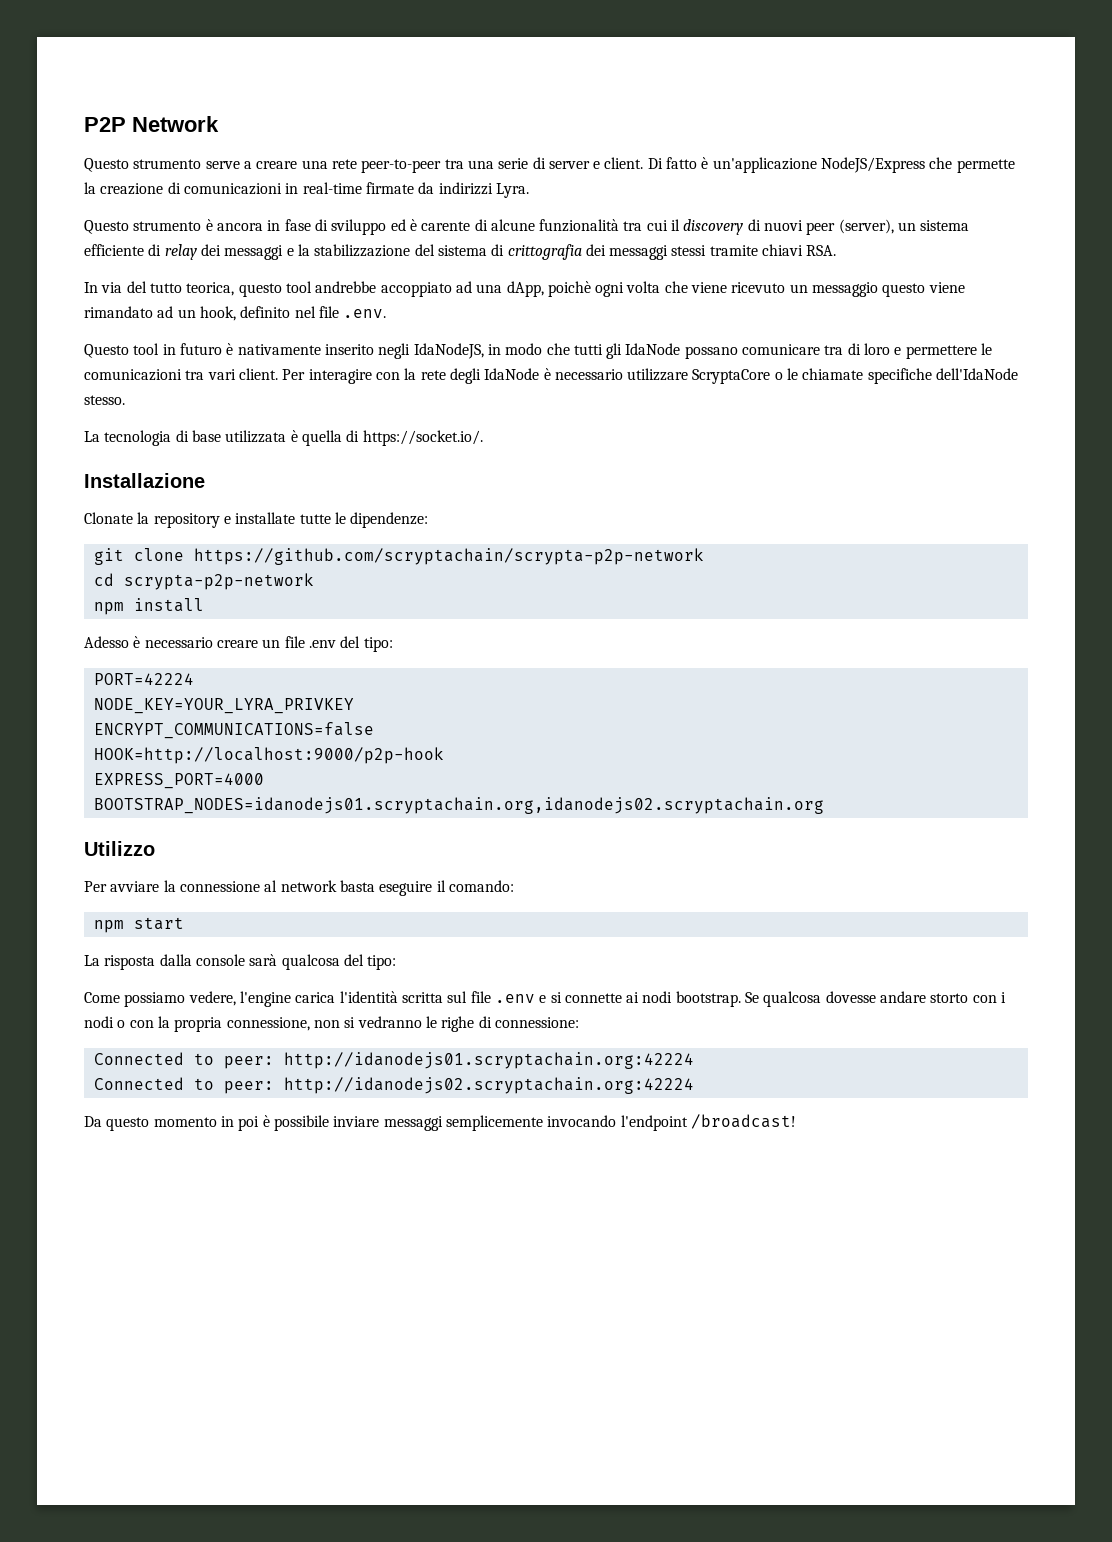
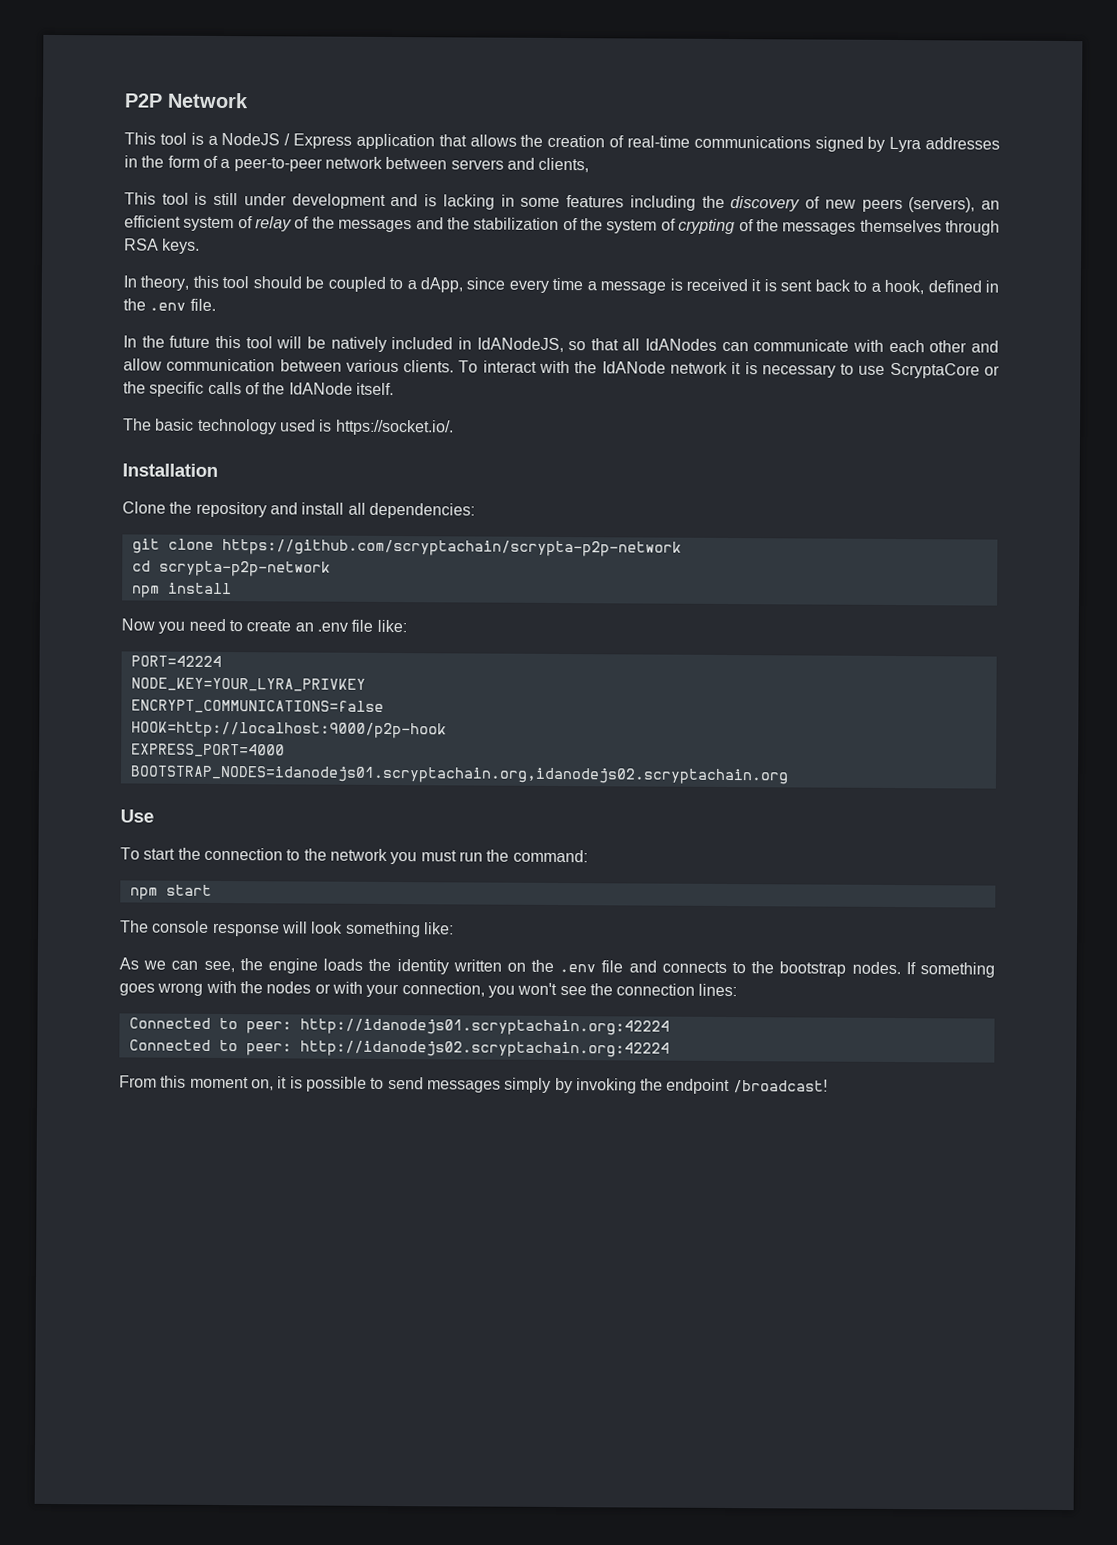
[84,157,1015,173] [84,182,529,198] [84,219,970,235] [84,244,837,260] [84,281,965,297] [84,306,387,321] [84,343,993,359] [84,368,1019,384] [84,395,125,405] [84,430,483,446] [84,473,205,488] [84,512,429,528] Questo strumento serve a creare una rete peer-to-peer tra una serie di server e client. Di fatto è un'applicazione NodeJS/Express che permette la creazione di comunicazioni in real-time firmate da indirizzi Lyra. // Questo strumento è ancora in fase di sviluppo ed è carente di alcune funzionalità tra cui il discovery di nuovi peer (server), un sistema efficiente di relay dei messaggi e la stabilizzazione del sistema di crittografia dei messaggi stessi tramite chiavi RSA. // In via del tutto teorica, questo tool andrebbe accoppiato ad una dApp, poichè ogni volta che viene ricevuto un messaggio questo viene rimandato ad un hook, definito nel file .env. // Questo tool in futuro è nativamente inserito negli IdaNodeJS, in modo che tutti gli IdaNode possano comunicare tra di loro e permettere le comunicazioni tra vari client. Per interagire con la rete degli IdaNode è necessario utilizzare ScryptaCore o le chiamate specifiche dell'IdaNode stesso. // La tecnologia di base utilizzata è quella di https://socket.io/. // Installazione // Clonate la repository e installate tutte le dipendenze: -> [124,132,1001,153] [124,155,590,173] [124,192,1000,213] [124,215,1000,236] [124,238,201,254] [123,275,1000,295] [123,298,216,311] [123,335,999,353] [123,358,1000,379] [123,381,394,397] [123,418,454,436] [122,463,218,477] [122,501,475,519] This tool is a NodeJS / Express application that allows the creation of real-time communications signed by Lyra addresses in the form of a peer-to-peer network between servers and clients, // This tool is still under development and is lacking in some features including the discovery of new peers (servers), an efficient system of relay of the messages and the stabilization of the system of crypting of the messages themselves through RSA keys. // In theory, this tool should be coupled to a dApp, since every time a message is received it is sent back to a hook, defined in the .env file. // In the future this tool will be natively included in IdANodeJS, so that all IdANodes can communicate with each other and allow communication between various clients. To interact with the IdANode network it is necessary to use ScryptaCore or the specific calls of the IdANode itself. // The basic technology used is https://socket.io/. // Installation // Clone the repository and install all dependencies:
[84,636,393,652] Adesso è necessario creare un file .env del tipo: -> [121,618,407,634] Now you need to create an .env file like:
[84,841,155,856] [84,880,514,896] [93,917,184,933] [84,954,397,970] [84,991,1007,1007] [84,1016,579,1032] Utilizzo // Per avviare la connessione al network basta eseguire il comando: // npm start // La risposta dalla console sarà qualcosa del tipo: // Come possiamo vedere, l'engine carica l'identità scritta sul file .env e si connette ai nodi bootstrap. Se qualcosa dovesse andare storto con i nodi o con la propria connessione, non si vedranno le righe di connessione: -> [120,809,154,823] [120,847,588,865] [129,884,212,900] [120,920,454,938] [119,957,995,978] [119,980,738,998] Use // To start the connection to the network you must run the command: // npm start // The console response will look something like: // As we can see, the engine loads the identity written on the .env file and connects to the bootstrap nodes. If something goes wrong with the nodes or with your connection, you won't see the connection lines:
[84,1115,688,1131] Da questo momento in poi è possibile inviare messaggi semplicemente invocando l'endpoint -> [119,1075,731,1095] From this moment on, it is possible to send messages simply by invoking the endpoint

